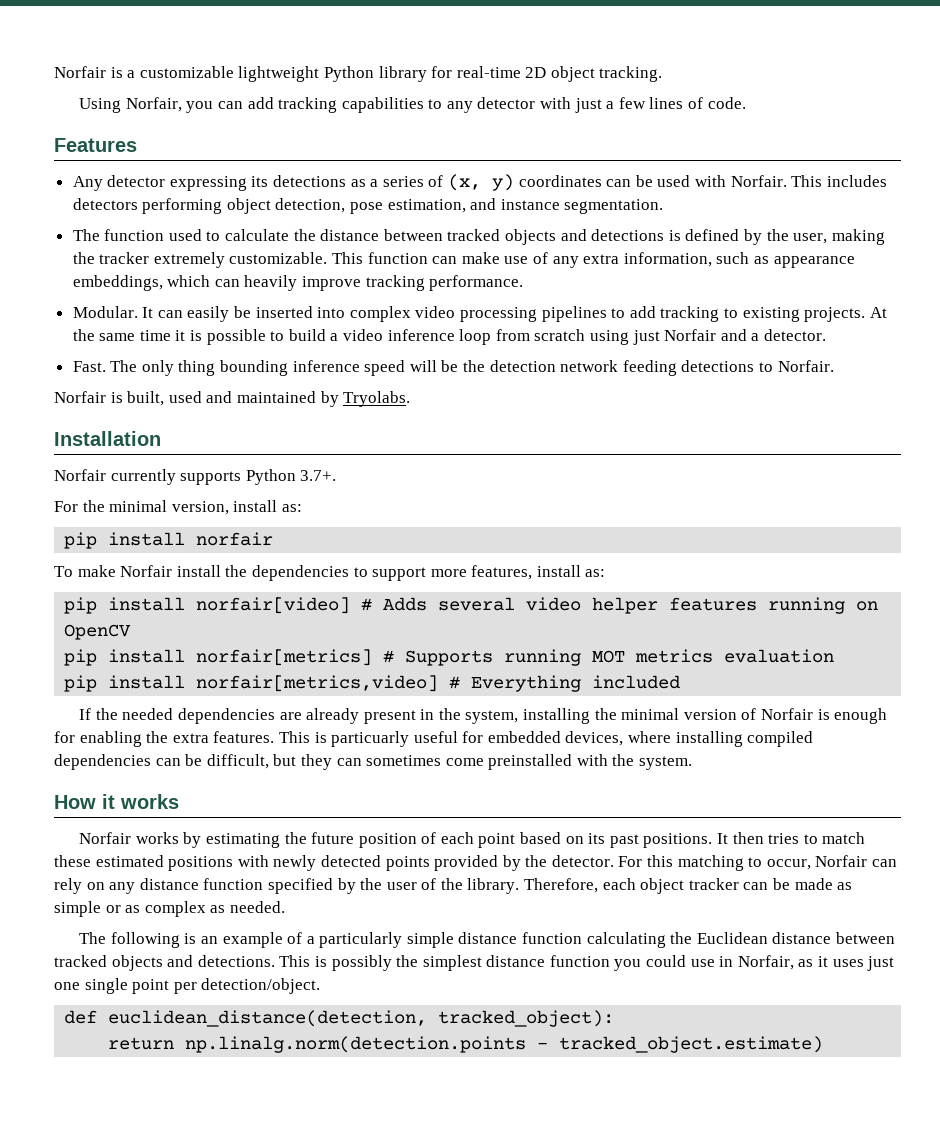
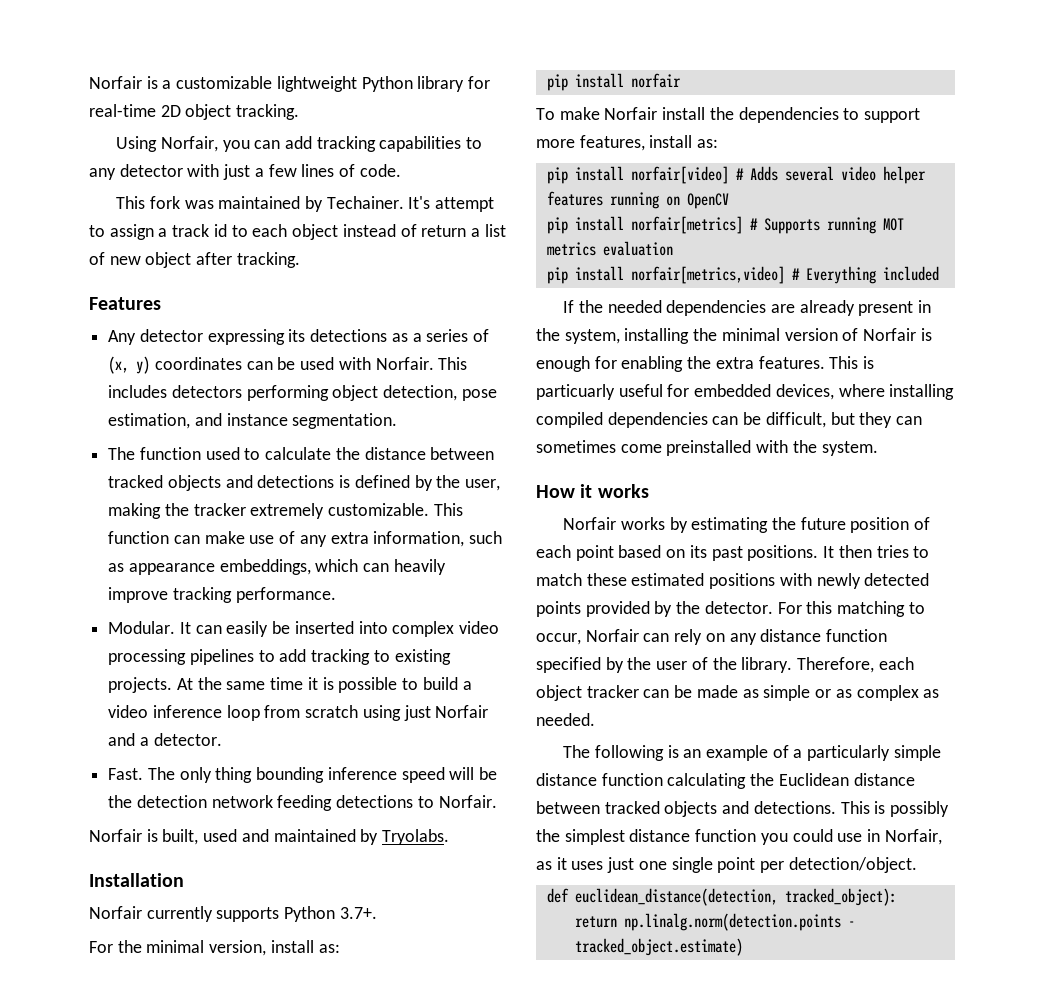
(746, 103) none -> [116,196,495,212] [89,224,506,240] [89,252,300,268] // This fork was maintained by Techainer. It's attempt to assign a track id to each object instead of return a list of new object after tracking.

